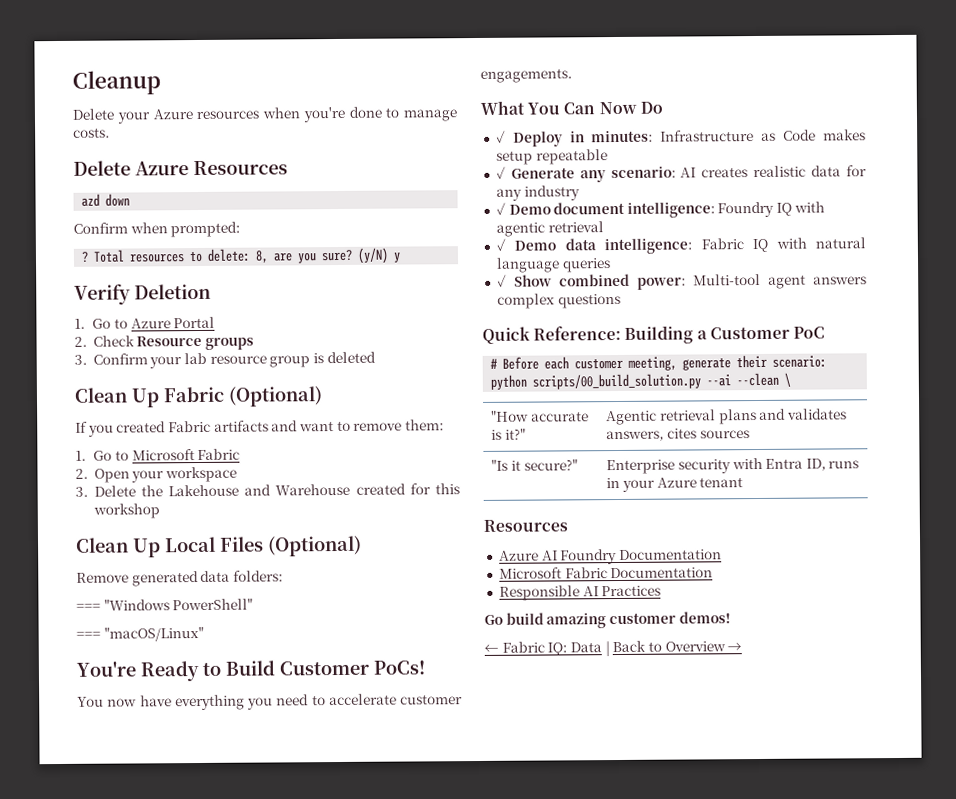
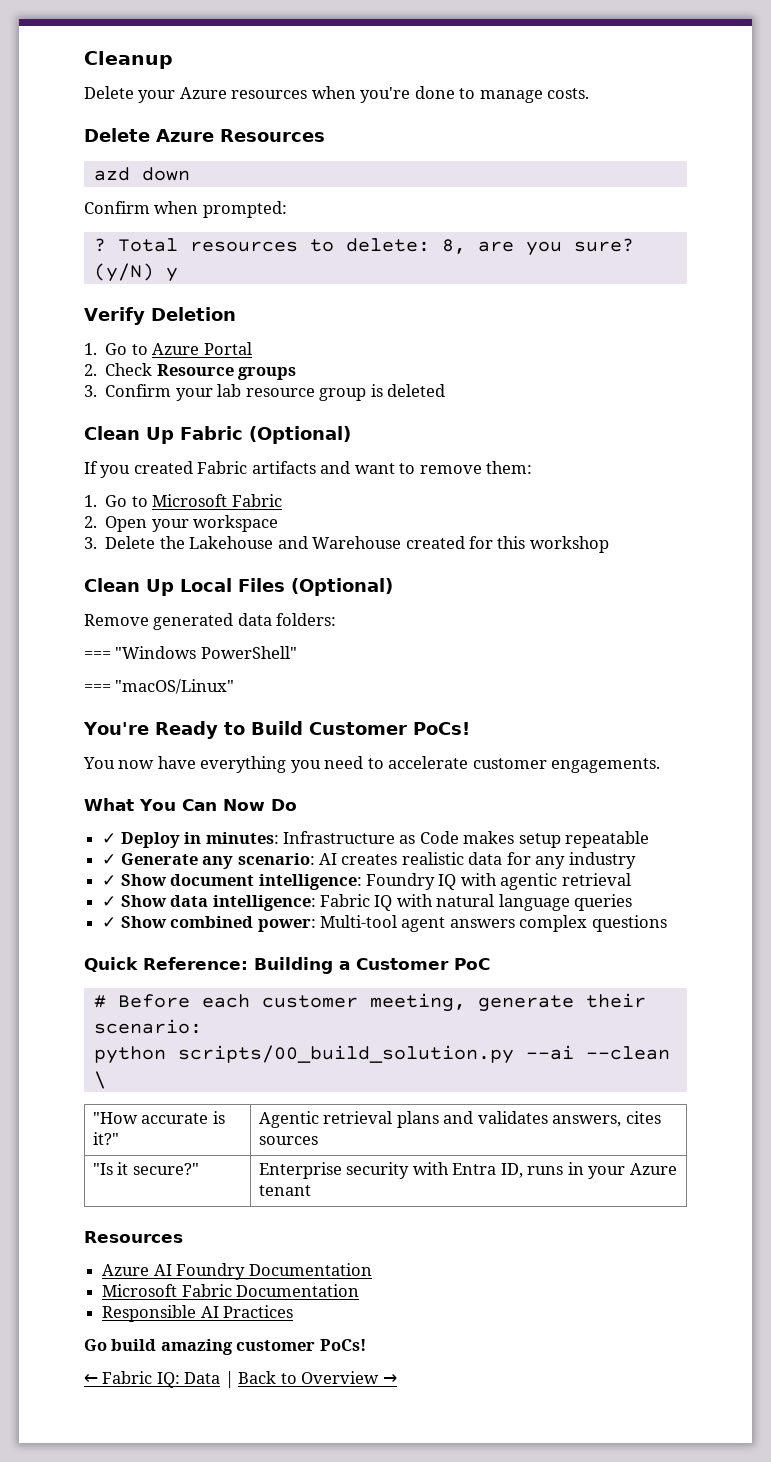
[508,204,551,215] Demo -> [120,874,167,886] Show
[514,240,557,251] Demo -> [120,895,167,907] Show
[678,611,731,624] demos! -> [319,1339,366,1351] PoCs!

